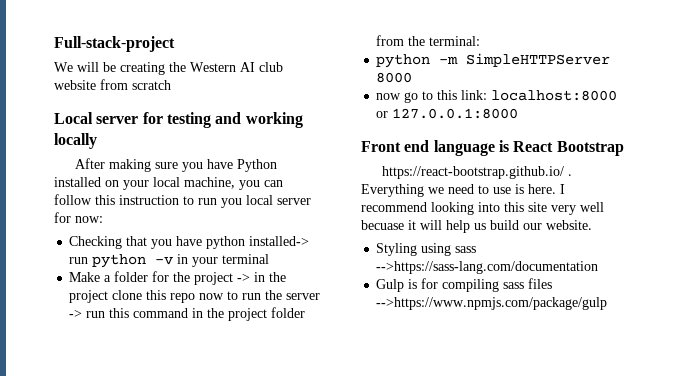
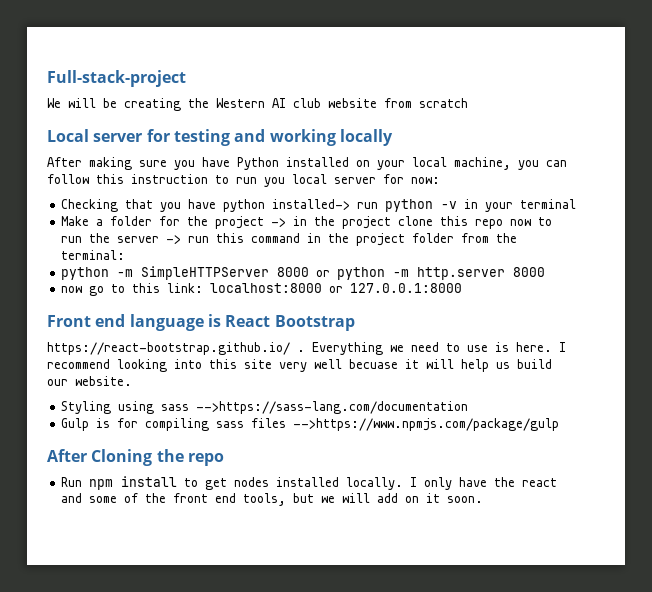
(413, 77) none -> [316,267,546,280] or python -m http.server 8000
(608, 303) none -> [47,449,224,466] [61,476,558,490] [61,493,484,506] // After Cloning the repo // Run npm install to get nodes installed locally. I only have the react and some of the front end tools, but we will add on it soon.

